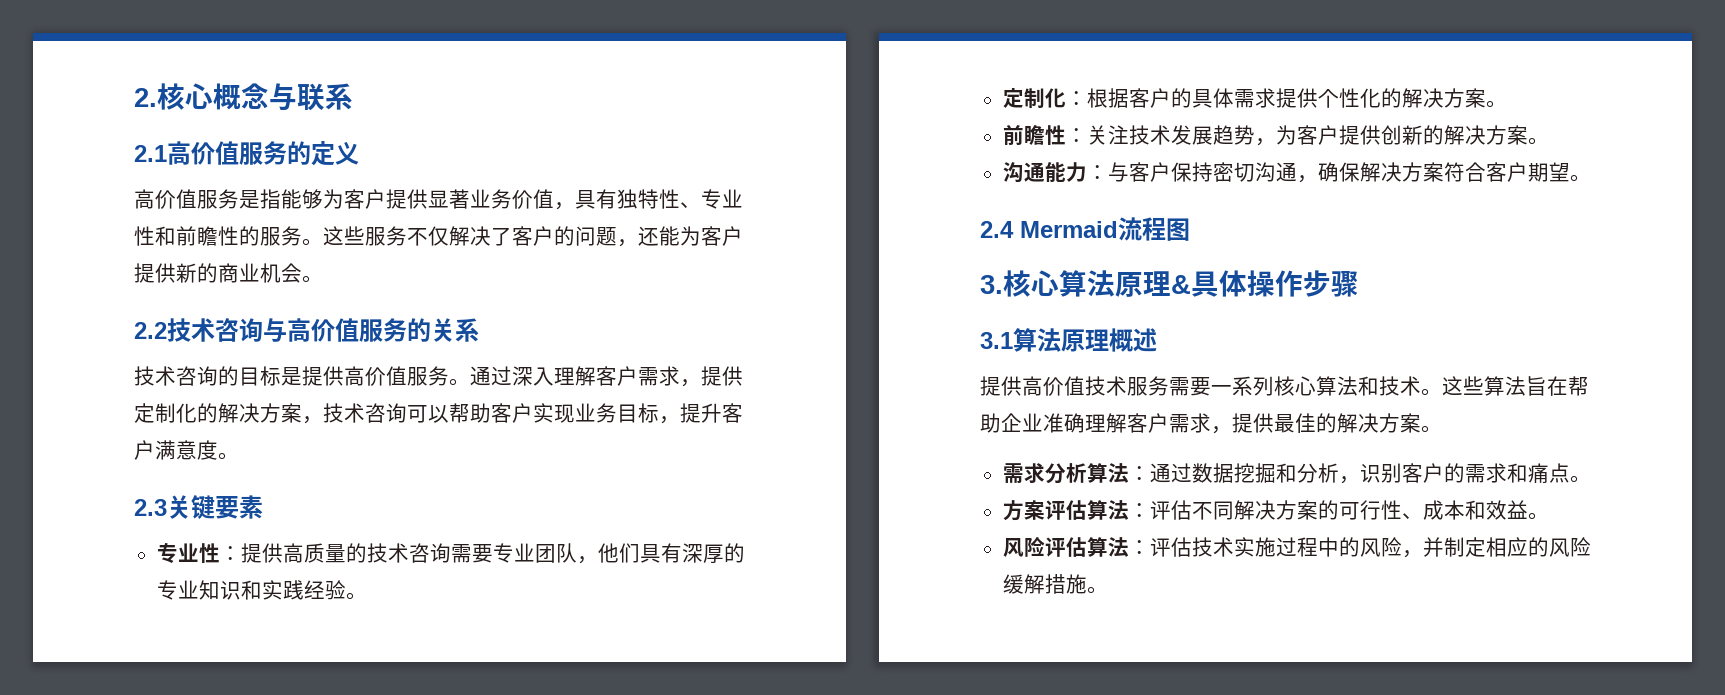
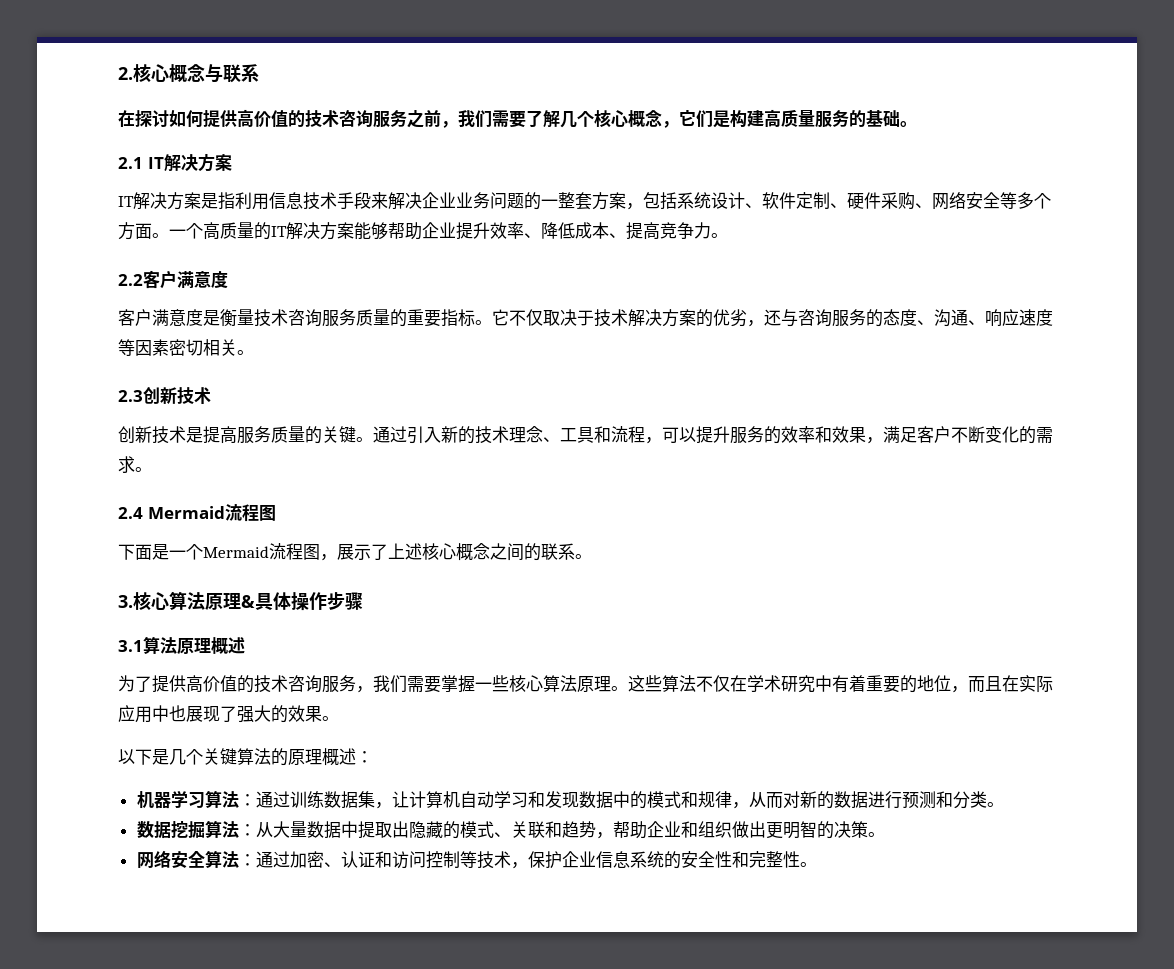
[134,141,359,166] [134,189,743,210] [134,226,743,247] [134,263,323,283] [134,318,479,342] [134,366,743,387] [134,403,743,424] [134,440,239,460] [134,495,263,519] [156,543,745,564] [156,580,367,600] [1002,88,1507,108] [1002,125,1549,146] [1002,162,1591,183] [980,217,1190,241] 2.1高价值服务的定义 // 高价值服务是指能够为客户提供显著业务价值，具有独特性、专业性和前瞻性的服务。这些服务不仅解决了客户的问题，还能为客户提供新的商业机会。 // 2.2技术咨询与高价值服务的关系 // 技术咨询的目标是提供高价值服务。通过深入理解客户需求，提供定制化的解决方案，技术咨询可以帮助客户实现业务目标，提升客户满意度。 // 2.3关键要素 // 专业性：提供高质量的技术咨询需要专业团队，他们具有深厚的专业知识和实践经验。 // 定制化：根据客户的具体需求提供个性化的解决方案。 // 前瞻性：关注技术发展趋势，为客户提供创新的解决方案。 // 沟通能力：与客户保持密切沟通，确保解决方案符合客户期望。 // 2.4 Mermaid流程图 -> [118,109,917,128] [118,153,232,172] [118,192,1051,210] [118,222,728,240] [118,270,228,289] [118,309,1053,327] [118,339,254,356] [118,387,211,404] [118,426,1053,444] [118,456,152,473] [118,504,276,522] [118,543,592,561] 在探讨如何提供高价值的技术咨询服务之前，我们需要了解几个核心概念，它们是构建高质量服务的基础。 // 2.1 IT解决方案 // IT解决方案是指利用信息技术手段来解决企业业务问题的一整套方案，包括系统设计、软件定制、硬件采购、网络安全等多个方面。一个高质量的IT解决方案能够帮助企业提升效率、降低成本、提高竞争力。 // 2.2客户满意度 // 客户满意度是衡量技术咨询服务质量的重要指标。它不仅取决于技术解决方案的优劣，还与咨询服务的态度、沟通、响应速度等因素密切相关。 // 2.3创新技术 // 创新技术是提高服务质量的关键。通过引入新的技术理念、工具和流程，可以提升服务的效率和效果，满足客户不断变化的需求。 // 2.4 Mermaid流程图 // 下面是一个Mermaid流程图，展示了上述核心概念之间的联系。
[980,376,1421,396] 提供高价值技术服务需要一系列核心算法和技术 -> [118,675,611,693] 为了提供高价值的技术咨询服务，我们需要掌握一些核心算法原理
[1526,376,1589,396] [980,413,1442,434] [1002,463,1591,484] [1002,500,1549,521] [1002,536,1591,558] [1002,574,1087,594] 旨在帮助企业准确理解客户需求，提供最佳的解决方案。 // 需求分析算法：通过数据挖掘和分析，识别客户的需求和痛点。 // 方案评估算法：评估不同解决方案的可行性、成本和效益。 // 风险评估算法：评估技术实施过程中的风险，并制定相应的风险缓解措施 -> [696,675,1053,693] [118,705,339,723] [118,748,373,766] [136,790,1004,809] [136,820,885,839] [136,850,800,869] 不仅在学术研究中有着重要的地位，而且在实际应用中也展现了强大的效果。 // 以下是几个关键算法的原理概述： // 机器学习算法：通过训练数据集，让计算机自动学习和发现数据中的模式和规律，从而对新的数据进行预测和分类。 // 数据挖掘算法：从大量数据中提取出隐藏的模式、关联和趋势，帮助企业和组织做出更明智的决策。 // 网络安全算法：通过加密、认证和访问控制等技术，保护企业信息系统的安全性和完整性

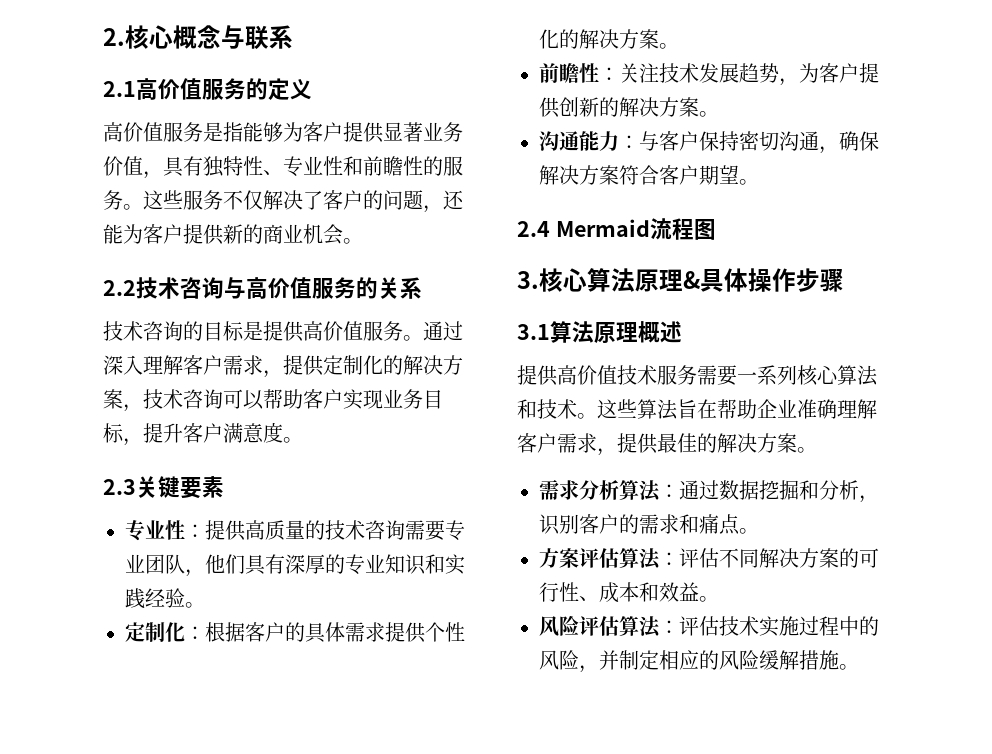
[118,109,917,128] [118,153,232,172] [118,192,1051,210] [118,222,728,240] [118,270,228,289] [118,309,1053,327] [118,339,254,356] [118,387,211,404] [118,426,1053,444] [118,456,152,473] [118,504,276,522] [118,543,592,561] 在探讨如何提供高价值的技术咨询服务之前，我们需要了解几个核心概念，它们是构建高质量服务的基础。 // 2.1 IT解决方案 // IT解决方案是指利用信息技术手段来解决企业业务问题的一整套方案，包括系统设计、软件定制、硬件采购、网络安全等多个方面。一个高质量的IT解决方案能够帮助企业提升效率、降低成本、提高竞争力。 // 2.2客户满意度 // 客户满意度是衡量技术咨询服务质量的重要指标。它不仅取决于技术解决方案的优劣，还与咨询服务的态度、沟通、响应速度等因素密切相关。 // 2.3创新技术 // 创新技术是提高服务质量的关键。通过引入新的技术理念、工具和流程，可以提升服务的效率和效果，满足客户不断变化的需求。 // 2.4 Mermaid流程图 // 下面是一个Mermaid流程图，展示了上述核心概念之间的联系。 -> [103,78,312,100] [103,122,463,143] [103,156,463,179] [103,190,464,213] [103,224,363,245] [103,277,422,299] [103,321,463,342] [103,355,463,378] [103,389,443,412] [103,422,303,446] [103,476,224,499] [125,519,465,541] [125,554,465,577] [125,588,205,609] [125,622,465,643] [539,29,679,49] [539,63,879,86] [539,97,719,118] [539,131,879,154] [539,165,759,185] [517,218,716,240] 2.1高价值服务的定义 // 高价值服务是指能够为客户提供显著业务价值，具有独特性、专业性和前瞻性的服务。这些服务不仅解决了客户的问题，还能为客户提供新的商业机会。 // 2.2技术咨询与高价值服务的关系 // 技术咨询的目标是提供高价值服务。通过深入理解客户需求，提供定制化的解决方案，技术咨询可以帮助客户实现业务目标，提升客户满意度。 // 2.3关键要素 // 专业性：提供高质量的技术咨询需要专业团队，他们具有深厚的专业知识和实践经验。 // 定制化：根据客户的具体需求提供个性化的解决方案。 // 前瞻性：关注技术发展趋势，为客户提供创新的解决方案。 // 沟通能力：与客户保持密切沟通，确保解决方案符合客户期望。 // 2.4 Mermaid流程图
[118,675,611,693] 为了提供高价值的技术咨询服务，我们需要掌握一些核心算法原理 -> [517,365,878,386] [517,399,577,419] 提供高价值技术服务需要一系列核心算法和技术
[696,675,1053,693] [118,705,339,723] [118,748,373,766] [136,790,1004,809] [136,820,885,839] [136,850,800,869] 不仅在学术研究中有着重要的地位，而且在实际应用中也展现了强大的效果。 // 以下是几个关键算法的原理概述： // 机器学习算法：通过训练数据集，让计算机自动学习和发现数据中的模式和规律，从而对新的数据进行预测和分类。 // 数据挖掘算法：从大量数据中提取出隐藏的模式、关联和趋势，帮助企业和组织做出更明智的决策。 // 网络安全算法：通过加密、认证和访问控制等技术，保护企业信息系统的安全性和完整性 -> [677,399,877,419] [517,433,817,456] [539,479,879,503] [539,514,759,535] [539,548,879,570] [539,582,719,603] [539,615,879,638] [539,650,839,673] 旨在帮助企业准确理解客户需求，提供最佳的解决方案。 // 需求分析算法：通过数据挖掘和分析，识别客户的需求和痛点。 // 方案评估算法：评估不同解决方案的可行性、成本和效益。 // 风险评估算法：评估技术实施过程中的风险，并制定相应的风险缓解措施

